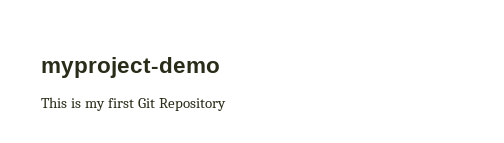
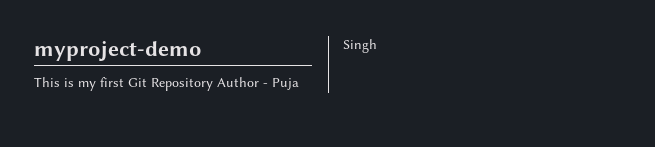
(226, 104) none -> [217,77,299,90] [343,39,377,53] Author - Puja Singh

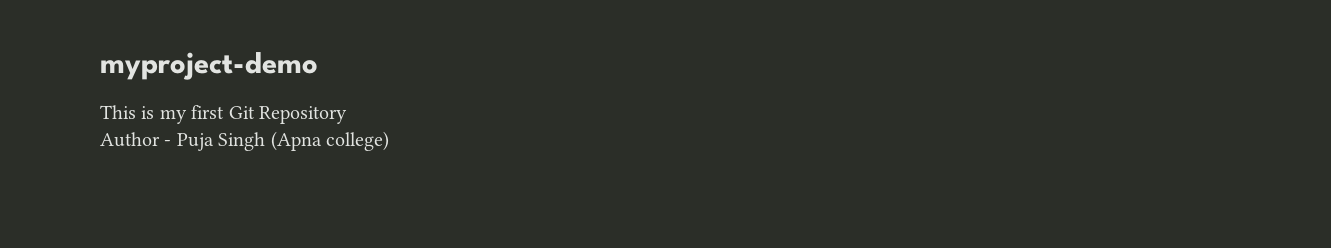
(213, 84) none -> (347, 115) //
(377, 46) none -> [270,131,389,151] (Apna college)

